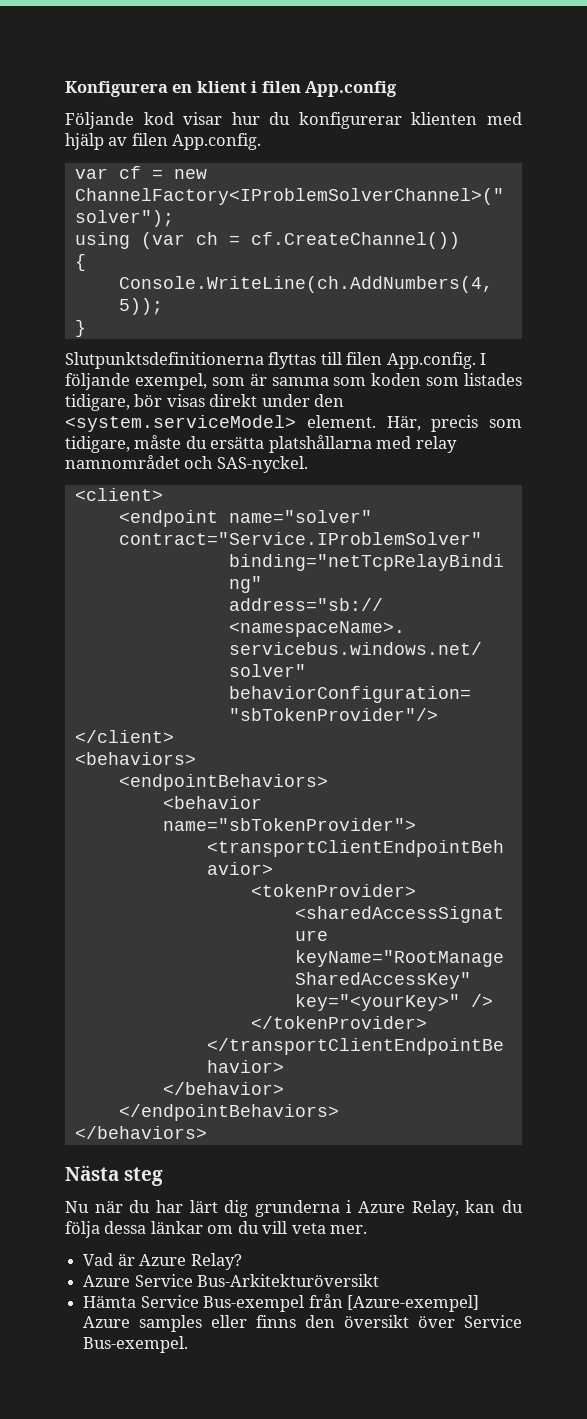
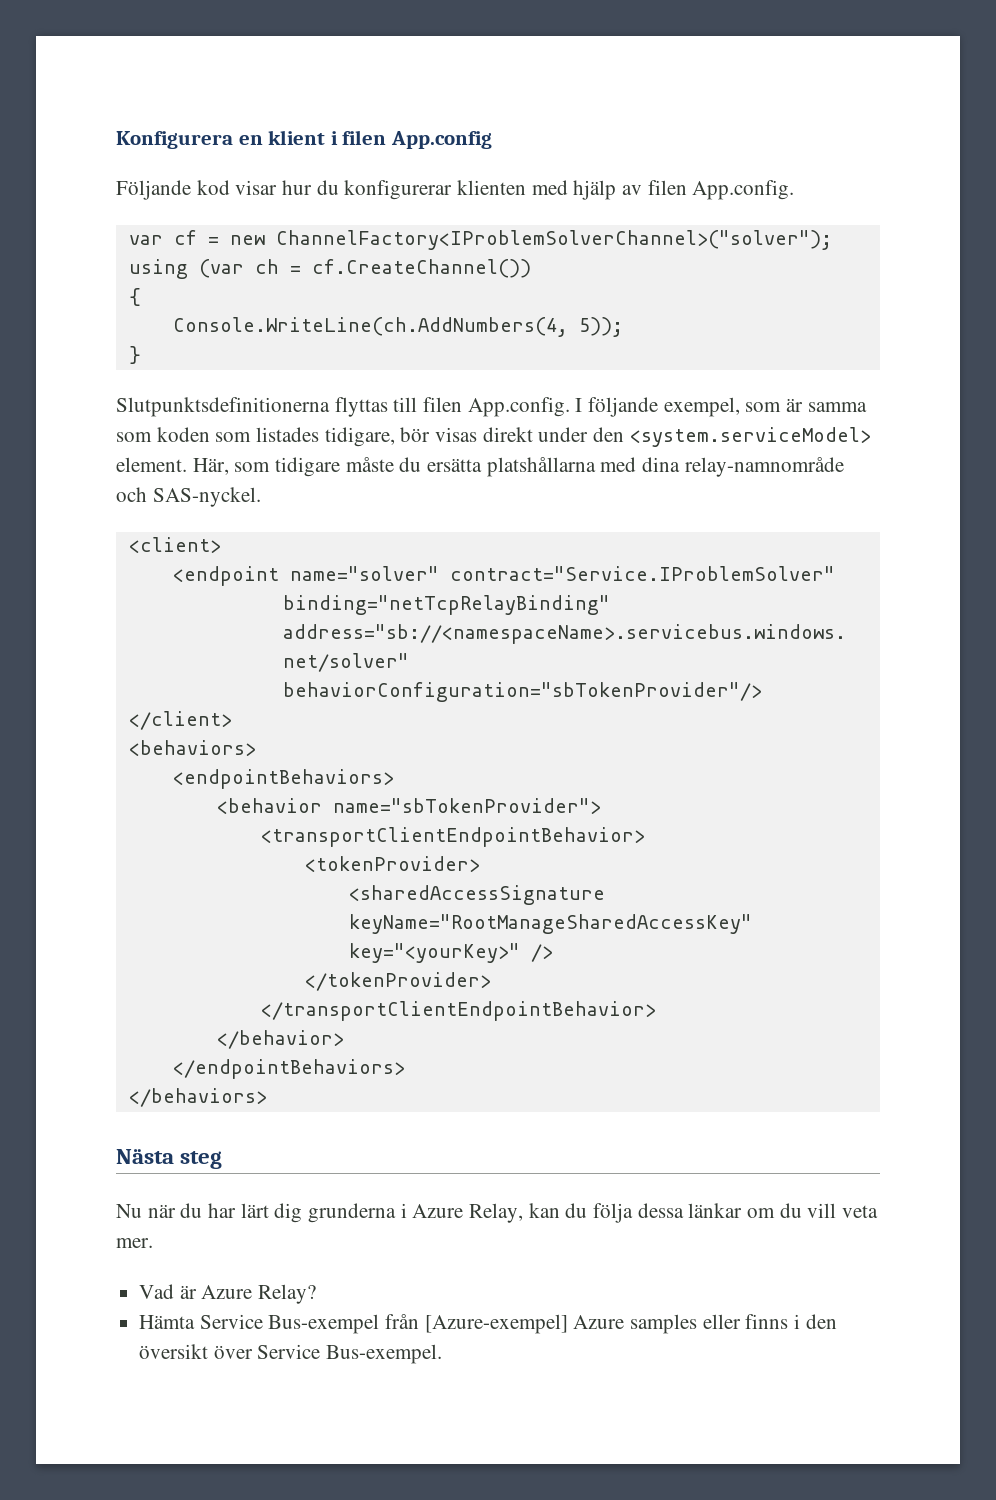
[431,415,522,432] [65,436,130,453] precis som tidigare, -> [234,457,341,477] som tidigare
[415,436,457,453] [65,455,180,469] relay namnområdet -> [642,457,844,477] dina relay-namnområde
[83,1274,380,1287] // Azure Service Bus-Arkitekturöversikt -> (317, 1294) none
(297, 1321) none -> [794,1314,801,1329] i

